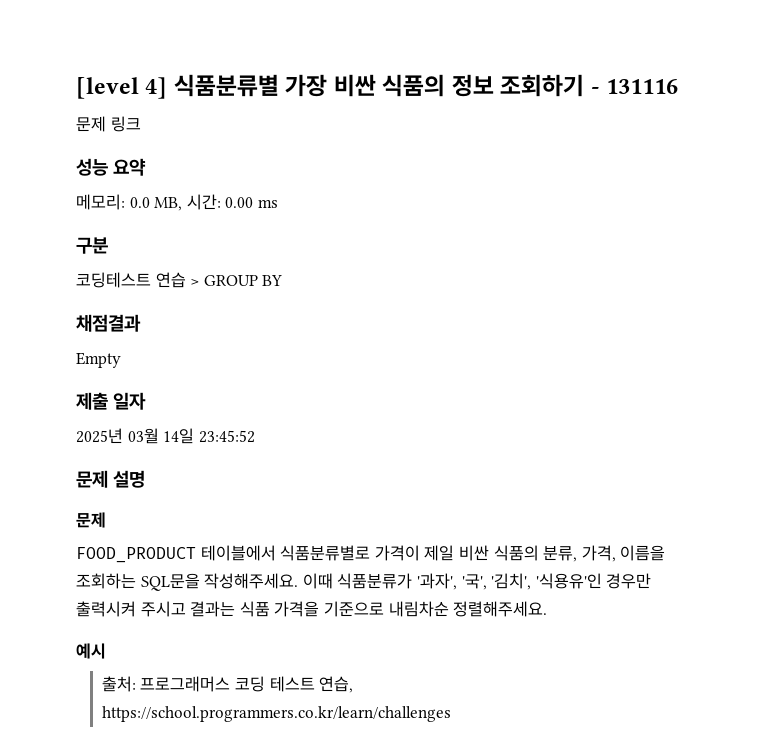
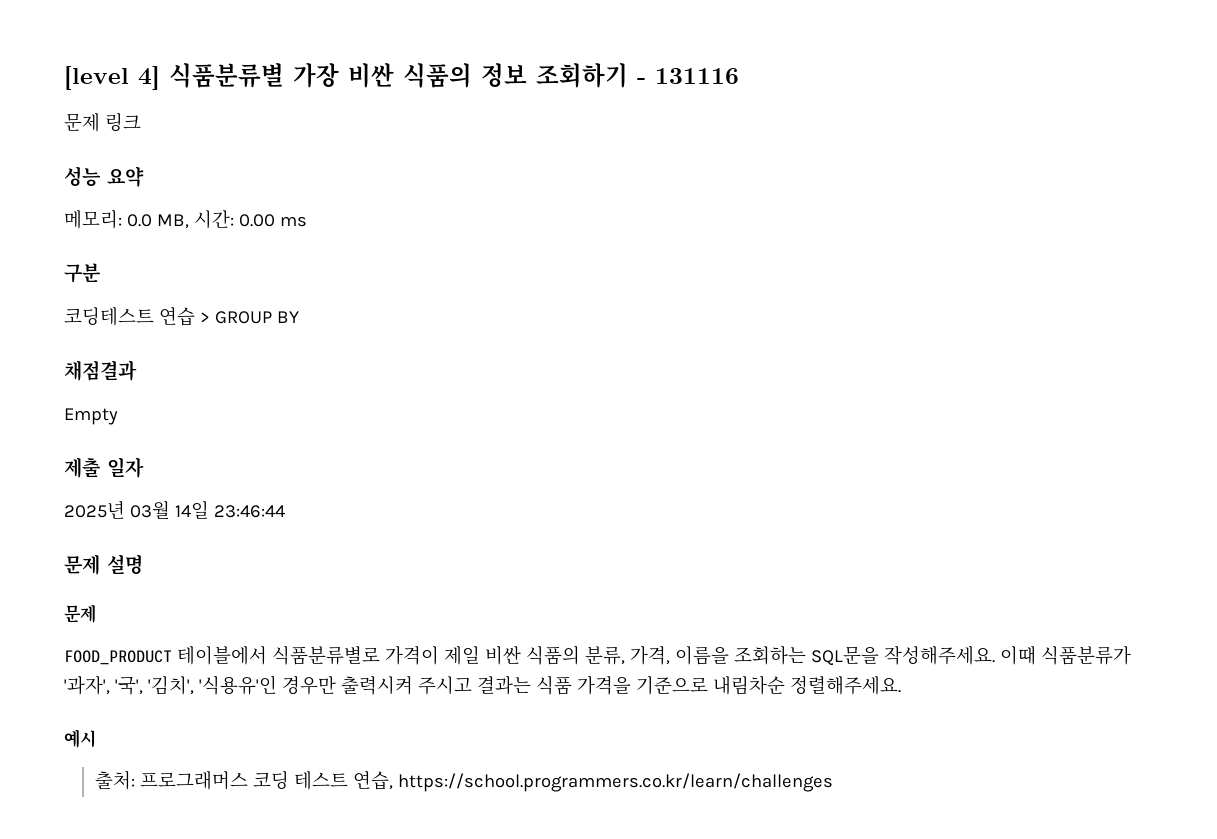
[198,430,255,443] 23:45:52 -> [213,505,285,518] 23:46:44

